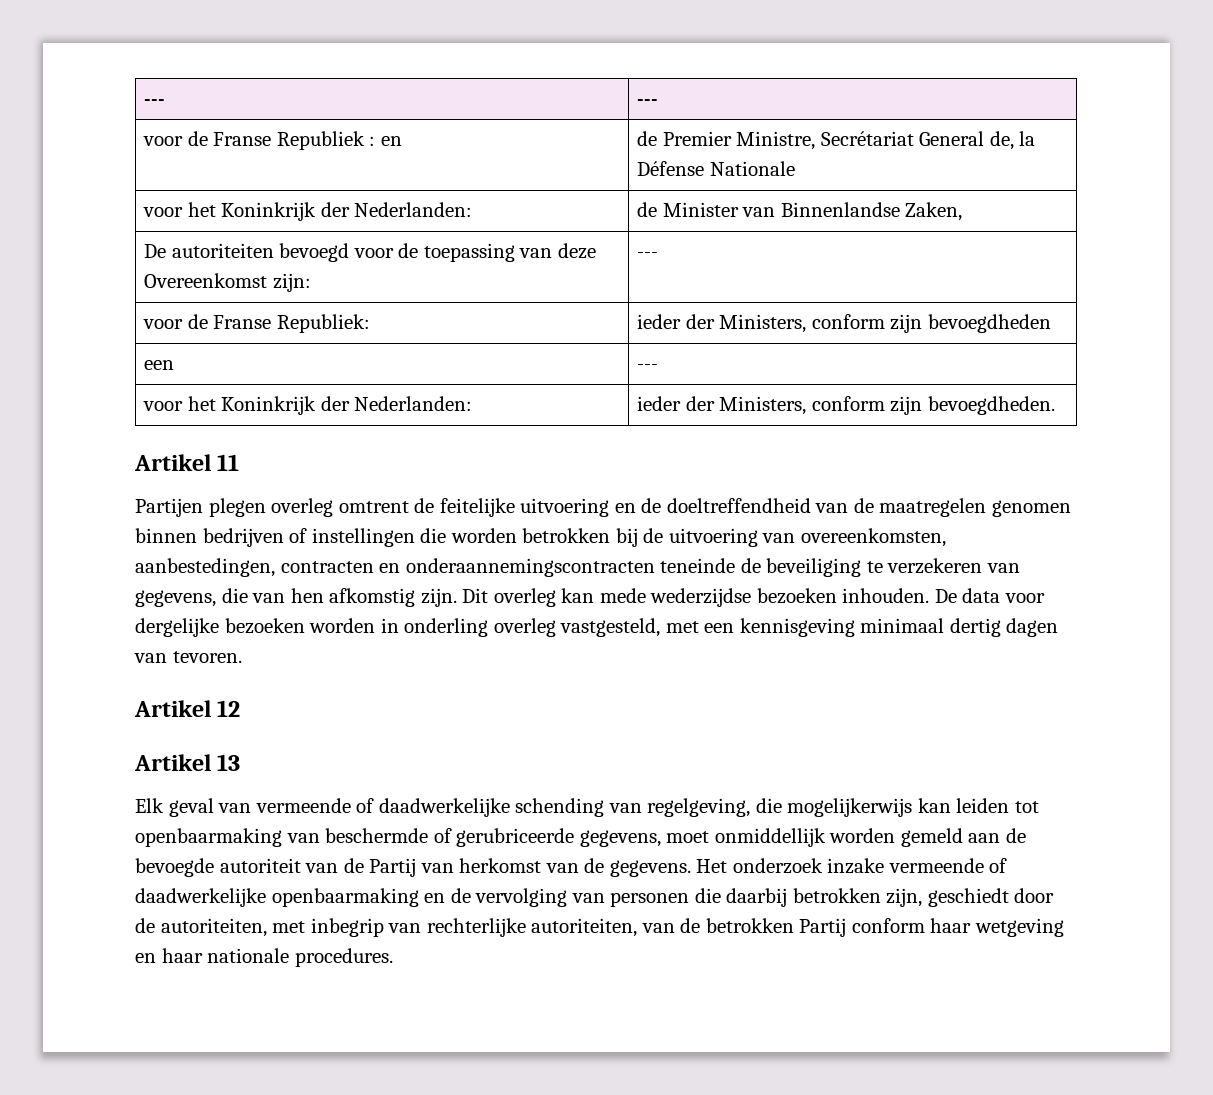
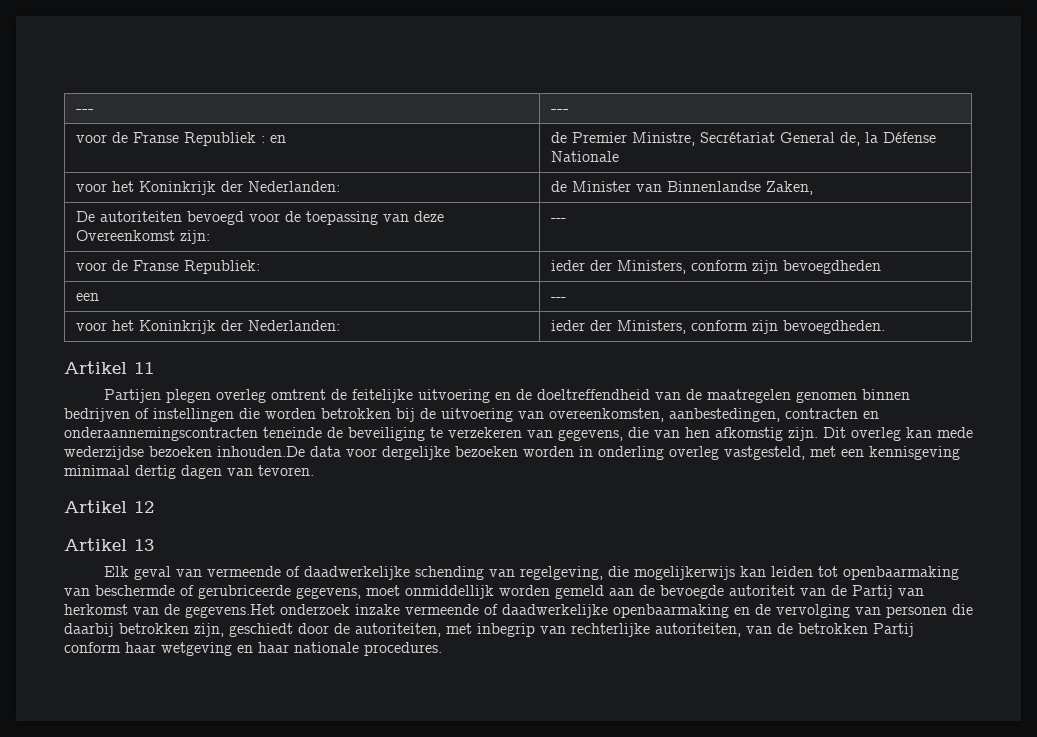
[842,588,957,603] inhouden. De -> [217,446,305,457] inhouden.De
[609,859,728,877] gegevens. Het -> [185,604,275,618] gegevens.Het

